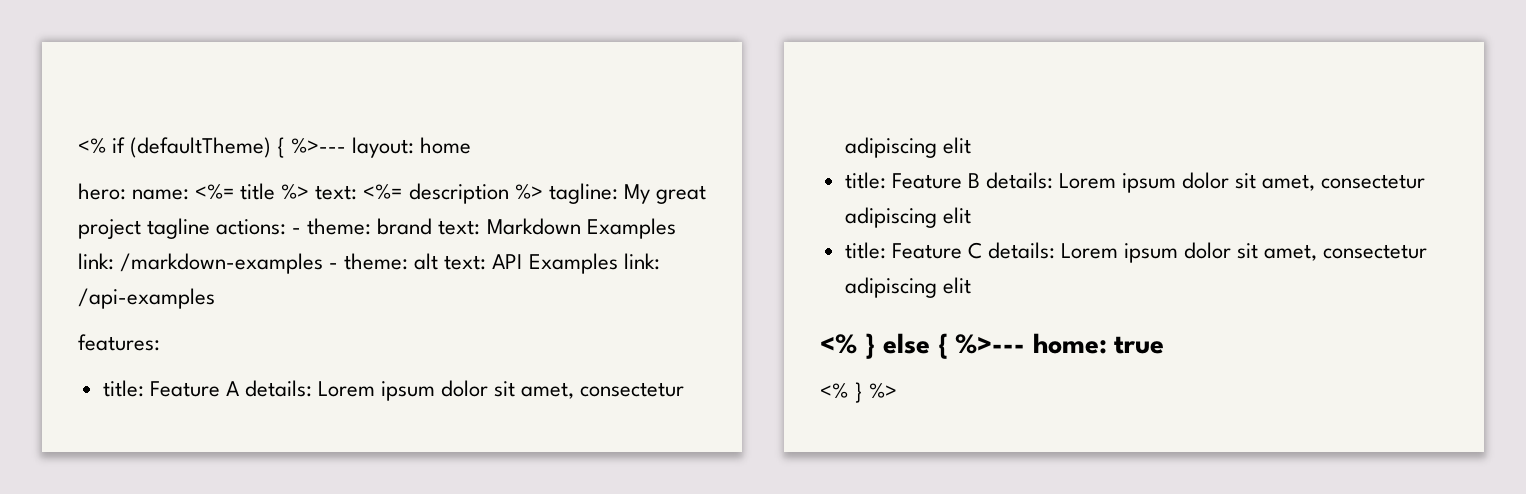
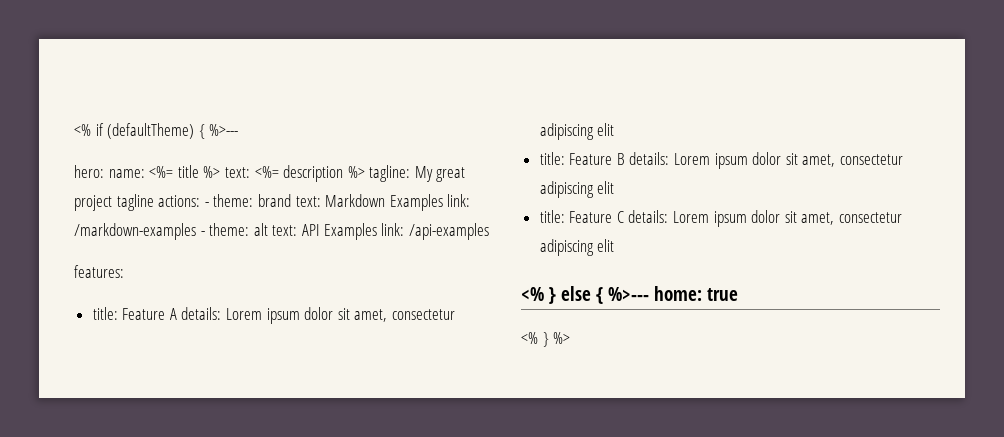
[352,137,472,158] layout: home -> (239, 130) none

